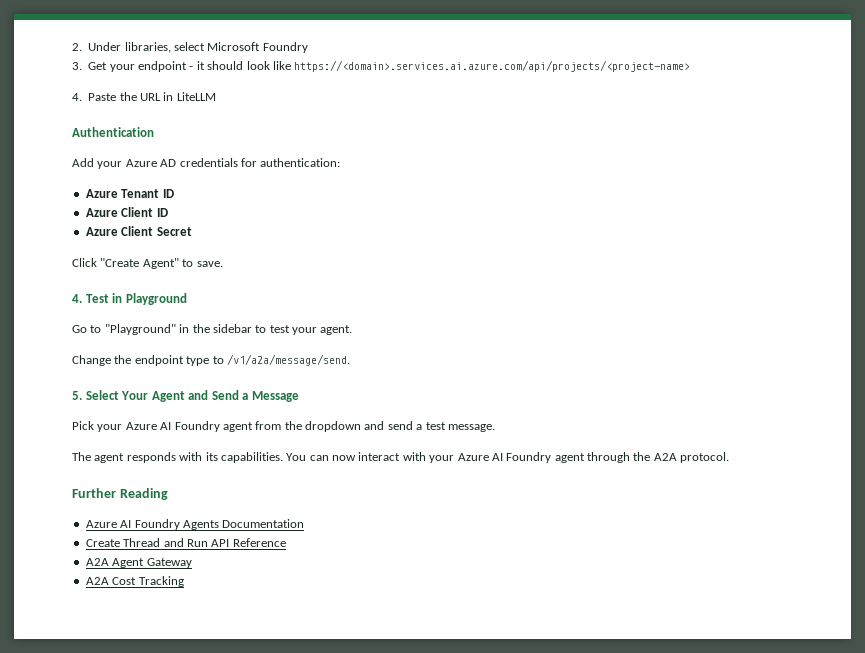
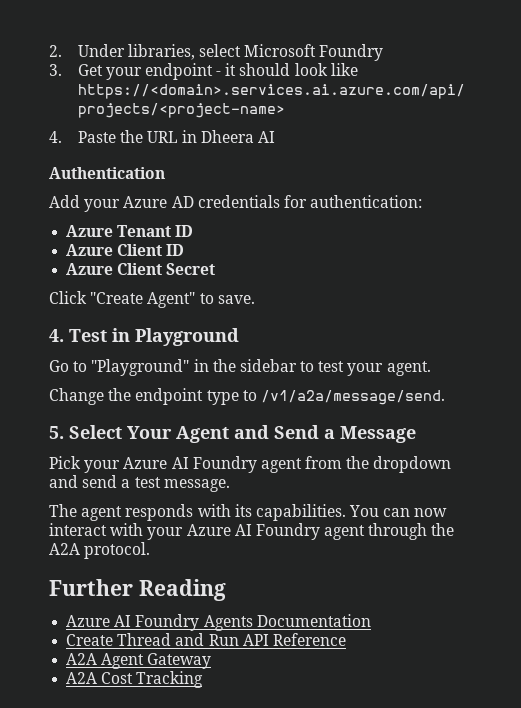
[176,92,216,101] LiteLLM -> [201,130,276,143] Dheera AI

